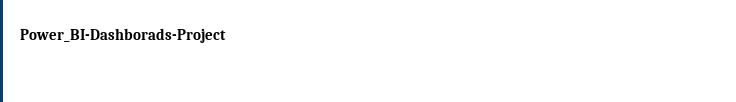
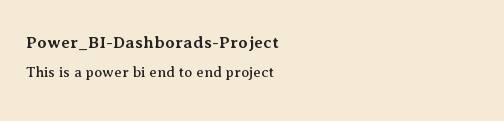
(226, 35) none -> [26,66,274,80] // This is a power bi end to end project

